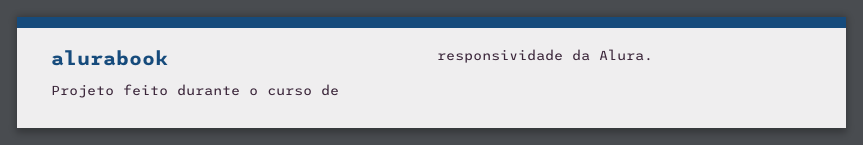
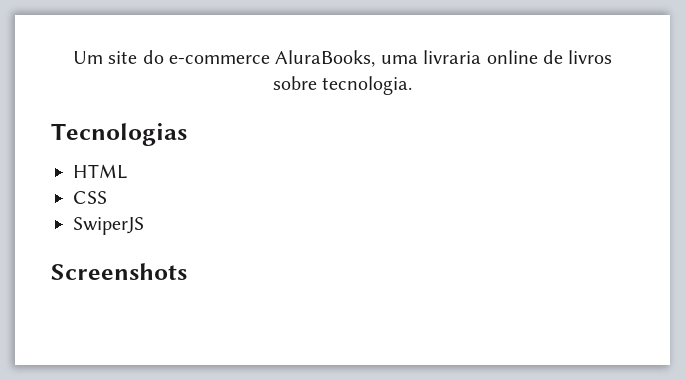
[51,50,168,66] [51,84,339,98] [437,49,653,63] alurabook // Projeto feito durante o curso de responsividade da Alura. -> [72,50,613,67] [272,76,413,95] [51,123,187,146] [73,164,127,179] [73,191,107,204] [73,217,144,235] [51,263,187,280] Um site do e-commerce AluraBooks, uma livraria online de livros sobre tecnologia. // Tecnologias // HTML // CSS // SwiperJS // Screenshots

